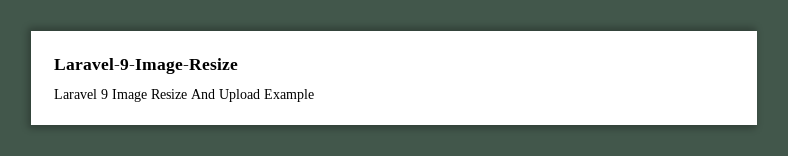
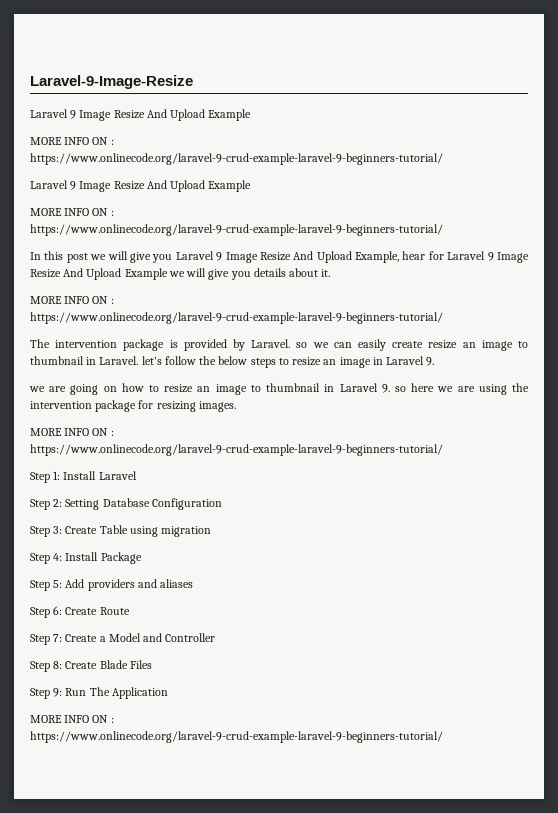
(314, 95) none -> [30,137,114,145] [30,153,443,165] [30,180,252,192] [30,208,114,216] [30,224,443,236] [30,251,530,263] [30,268,331,280] [30,296,114,304] [30,312,443,324] [30,339,528,351] [30,356,435,368] [29,383,530,395] [30,400,236,412] [30,428,114,436] [30,444,443,456] [30,471,137,483] [30,498,222,510] [30,525,212,537] [30,552,142,564] [30,579,194,591] [30,606,130,618] [30,633,216,645] [30,660,152,672] [30,687,168,699] [30,715,114,723] [30,731,443,743] // MORE INFO ON : https://www.onlinecode.org/laravel-9-crud-example-laravel-9-beginners-tutorial/ // Laravel 9 Image Resize And Upload Example // MORE INFO ON : https://www.onlinecode.org/laravel-9-crud-example-laravel-9-beginners-tutorial/ // In this post we will give you Laravel 9 Image Resize And Upload Example, hear for Laravel 9 Image Resize And Upload Example we will give you details about it. // MORE INFO ON : https://www.onlinecode.org/laravel-9-crud-example-laravel-9-beginners-tutorial/ // The intervention package is provided by Laravel. so we can easily create resize an image to thumbnail in Laravel. let’s follow the below steps to resize an image in Laravel 9. // we are going on how to resize an image to thumbnail in Laravel 9. so here we are using the intervention package for resizing images. // MORE INFO ON : https://www.onlinecode.org/laravel-9-crud-example-laravel-9-beginners-tutorial/ // Step 1: Install Laravel // Step 2: Setting Database Configuration // Step 3: Create Table using migration // Step 4: Install Package // Step 5: Add providers and aliases // Step 6: Create Route // Step 7: Create a Model and Controller // Step 8: Create Blade Files // Step 9: Run The Application // MORE INFO ON : https://www.onlinecode.org/laravel-9-crud-example-laravel-9-beginners-tutorial/

